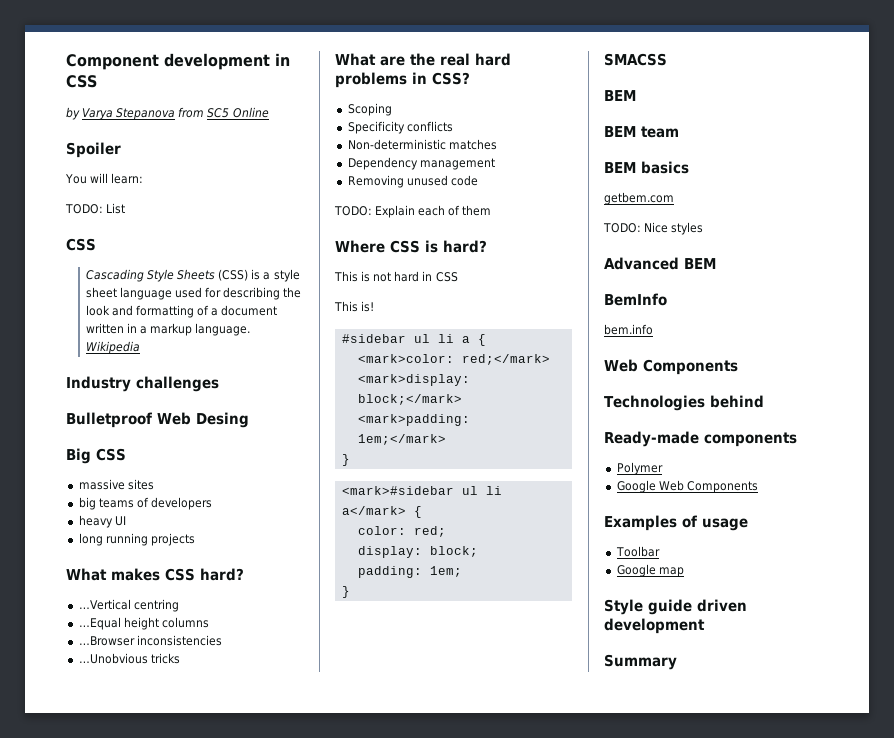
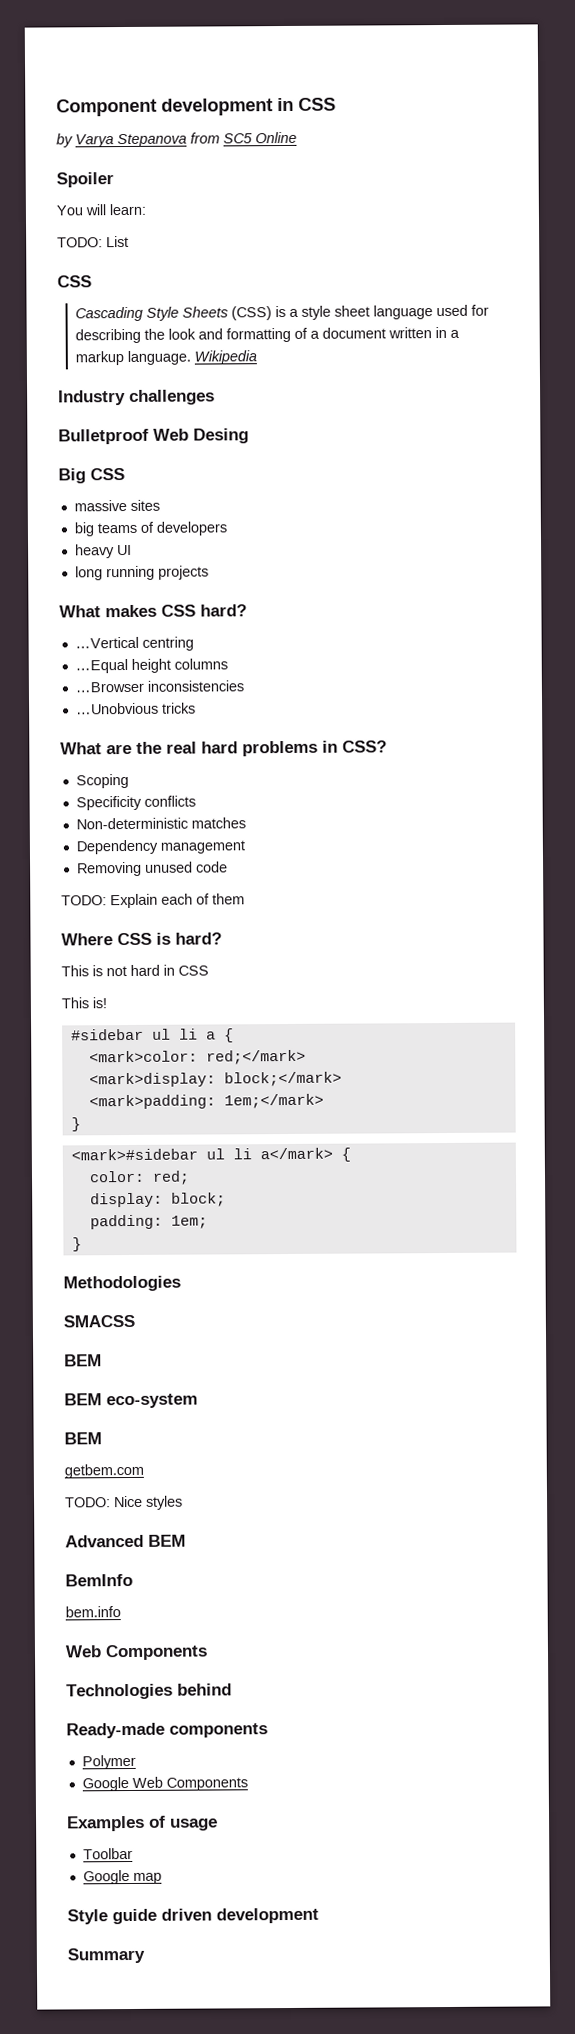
(350, 592) none -> [63,1275,181,1292] // Methodologies
[641,126,679,138] [604,161,689,174] team // BEM basics -> [106,1393,198,1409] [64,1432,102,1445] eco-system // BEM

